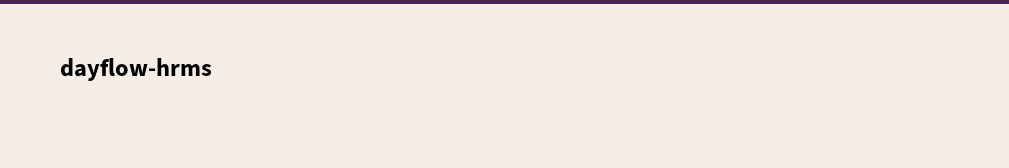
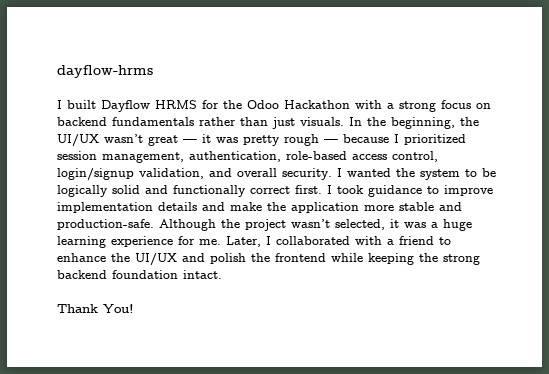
(212, 69) none -> [57,100,491,112] [57,117,479,129] [57,134,466,147] [57,151,438,163] [57,168,496,181] [57,185,493,197] [57,202,462,213] [57,219,472,231] [57,236,451,248] [57,253,480,266] [57,270,222,279] [57,304,134,313] // I built Dayflow HRMS for the Odoo Hackathon with a strong focus on backend fundamentals rather than just visuals. In the beginning, the UI/UX wasn’t great — it was pretty rough — because I prioritized session management, authentication, role-based access control, login/signup validation, and overall security. I wanted the system to be logically solid and functionally correct first. I took guidance to improve implementation details and make the application more stable and production-safe. Although the project wasn’t selected, it was a huge learning experience for me. Later, I collaborated with a friend to enhance the UI/UX and polish the frontend while keeping the strong backend foundation intact. // Thank You!

